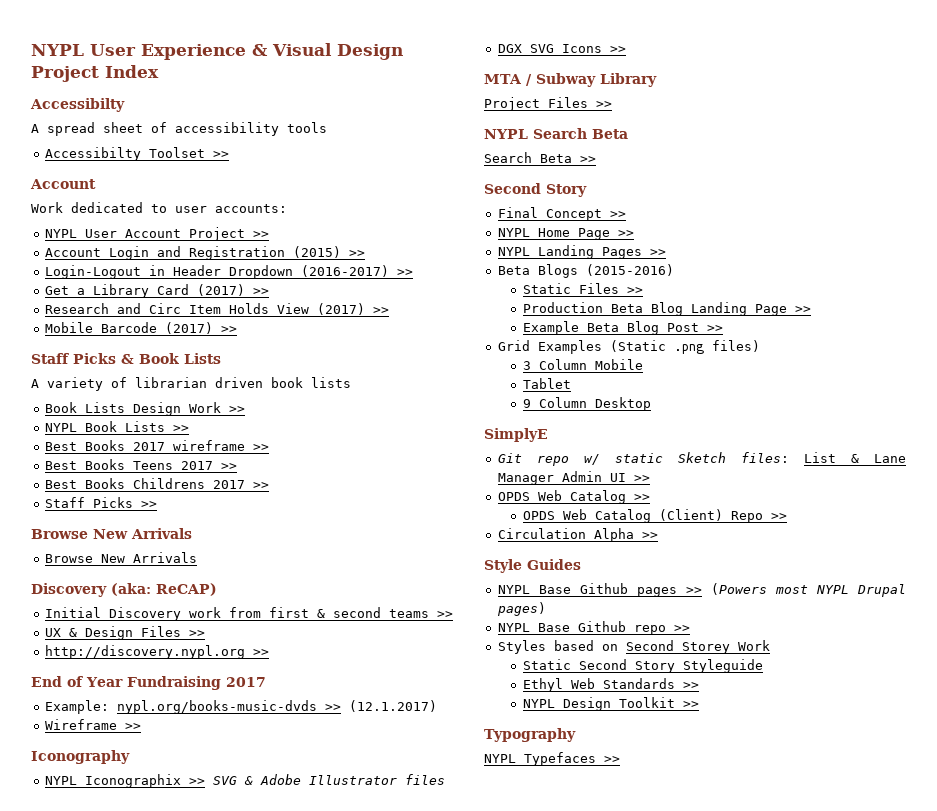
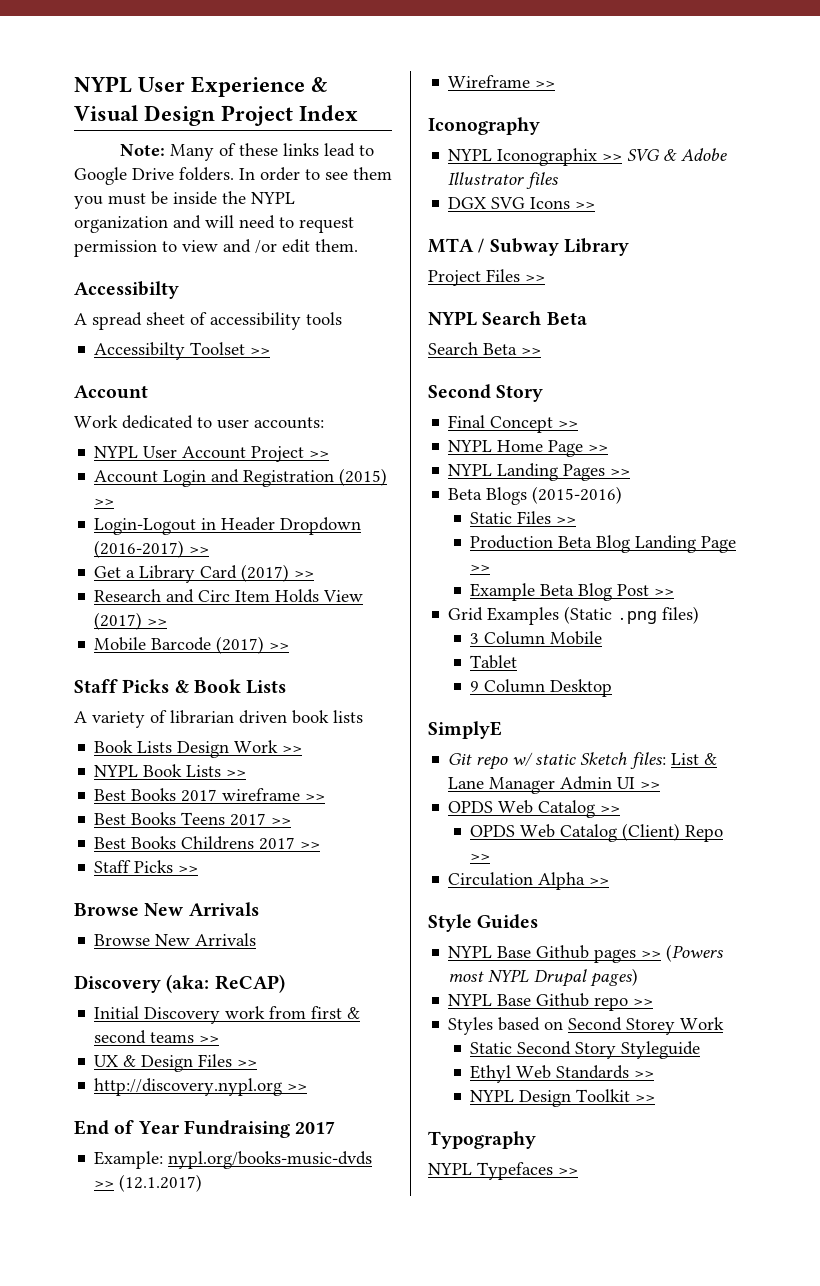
(159, 71) none -> [119,143,374,161] [74,167,392,185] [74,191,295,209] [74,215,354,233] [74,239,358,257] // Note: Many of these links lead to Google Drive folders. In order to see them you must be inside the NYPL organization and will need to request permission to view and /or edit them.

